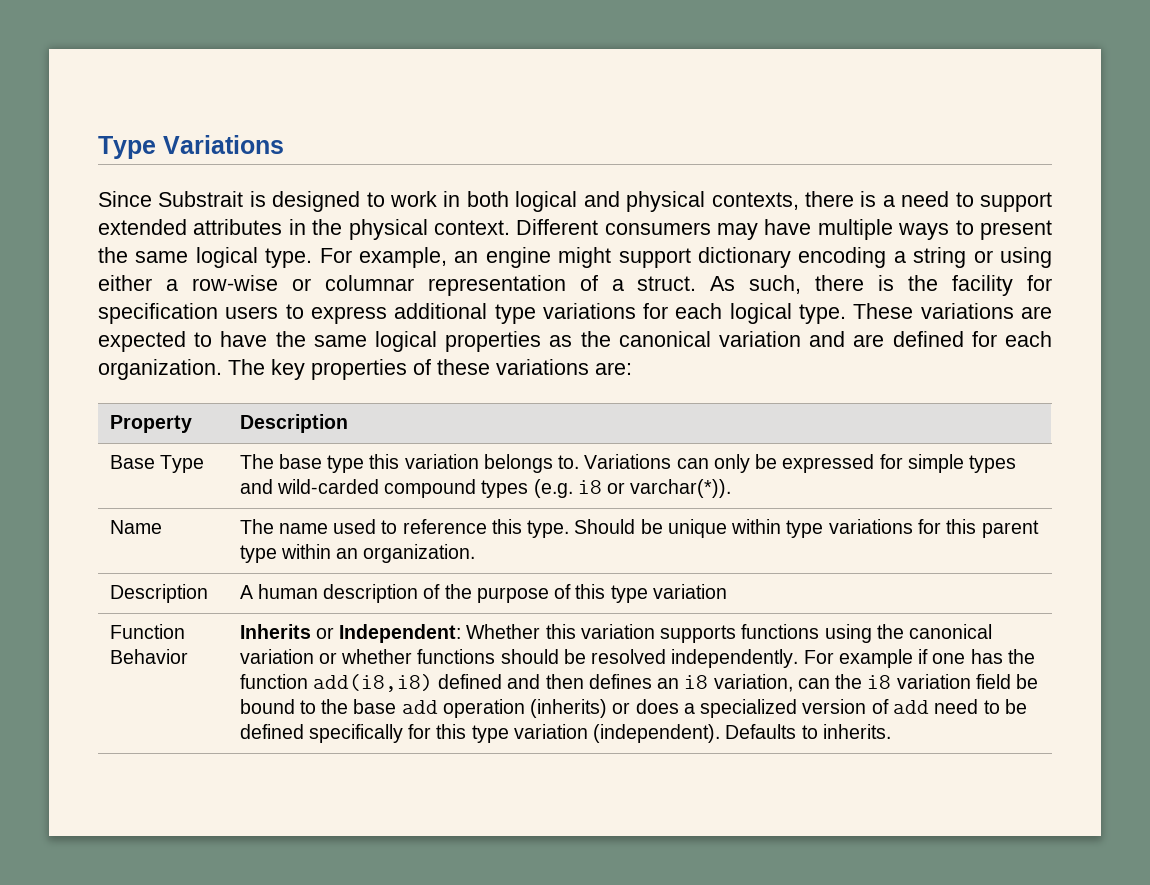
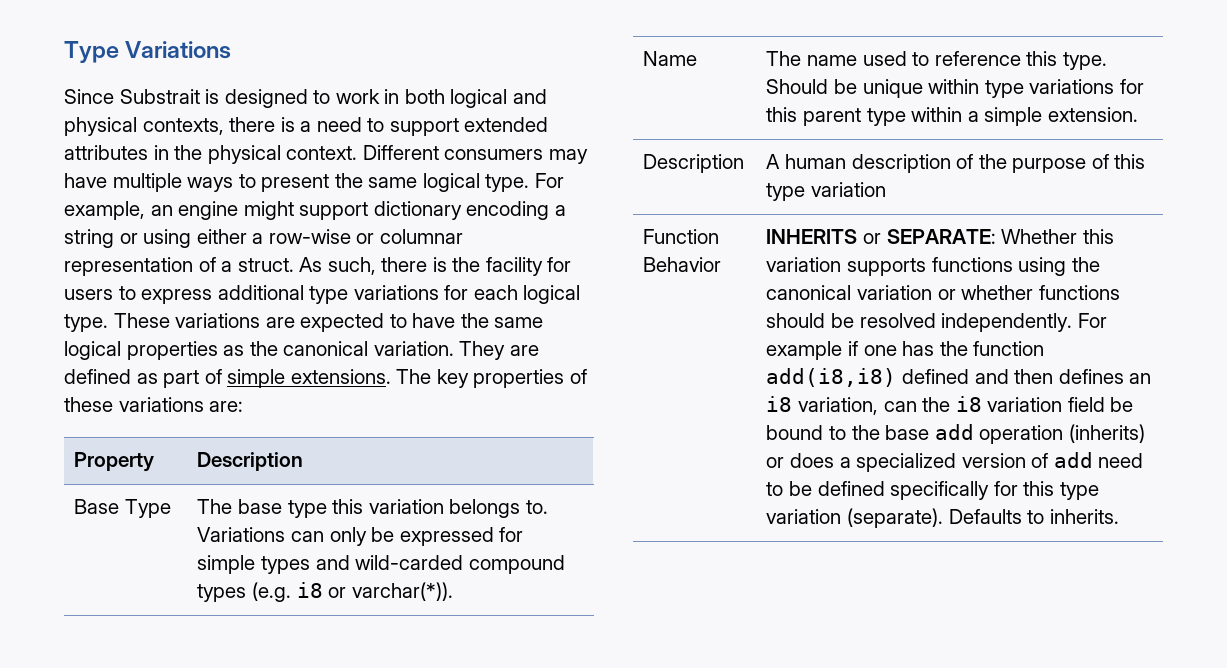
[98,303,218,324] specification -> (572, 264) none
[719,331,1053,347] [98,359,222,380] variation and are defined for each organization. -> [373,341,539,360] [64,369,391,388] variation. They are defined as part of simple extensions.
[336,544,476,563] an organization. -> [967,107,1138,126] a simple extension.
[239,624,462,643] Inherits or Independent: -> [766,229,996,244] INHERITS or SEPARATE:
[593,724,721,743] (independent). -> [846,508,943,528] (separate).

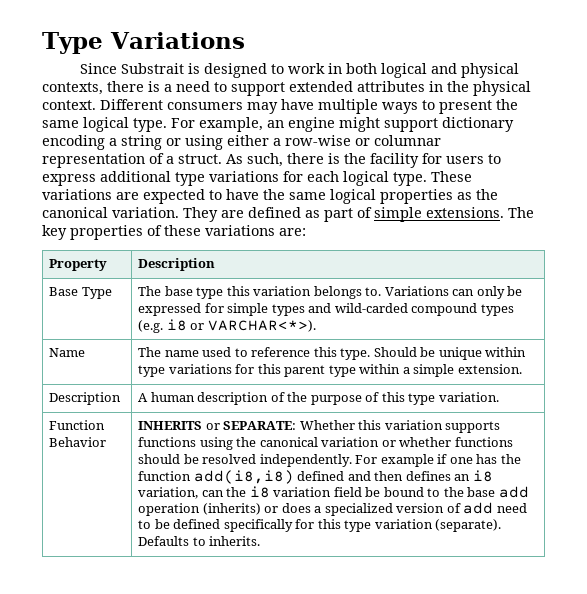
[351,582,453,601] varchar(*)). -> [207,320,316,332] VARCHAR<*>).
[810,182,886,197] variation -> [438,392,499,402] variation.

